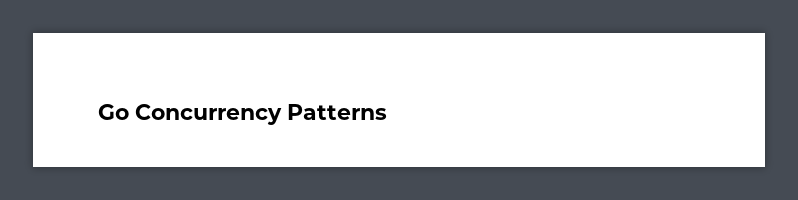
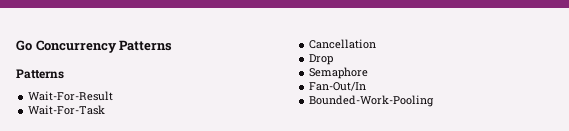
(387, 112) none -> [16,69,64,79] [28,91,114,101] [28,105,106,115] [309,39,377,49] [309,54,334,65] [309,67,369,79] [309,82,367,91] [309,95,435,107] // Patterns // Wait-For-Result // Wait-For-Task // Cancellation // Drop // Semaphore // Fan-Out/In // Bounded-Work-Pooling

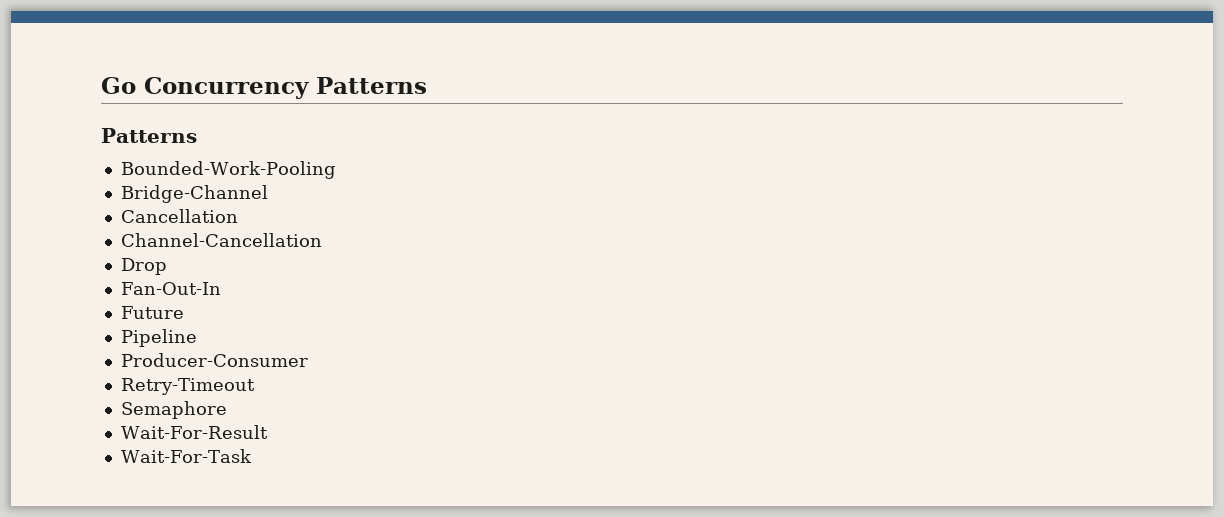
[28,91,114,101] [28,105,106,115] [309,39,377,49] [309,54,334,65] [309,67,369,79] [309,82,367,91] [309,95,435,107] Wait-For-Result // Wait-For-Task // Cancellation // Drop // Semaphore // Fan-Out/In // Bounded-Work-Pooling -> [120,161,336,179] [120,185,268,203] [120,209,238,223] [120,233,322,247] [120,258,167,275] [120,282,221,295] [120,306,184,319] [120,329,197,347] [120,353,308,367] [120,378,255,395] [120,401,227,419] [120,425,268,439] [120,449,252,463] Bounded-Work-Pooling // Bridge-Channel // Cancellation // Channel-Cancellation // Drop // Fan-Out-In // Future // Pipeline // Producer-Consumer // Retry-Timeout // Semaphore // Wait-For-Result // Wait-For-Task

